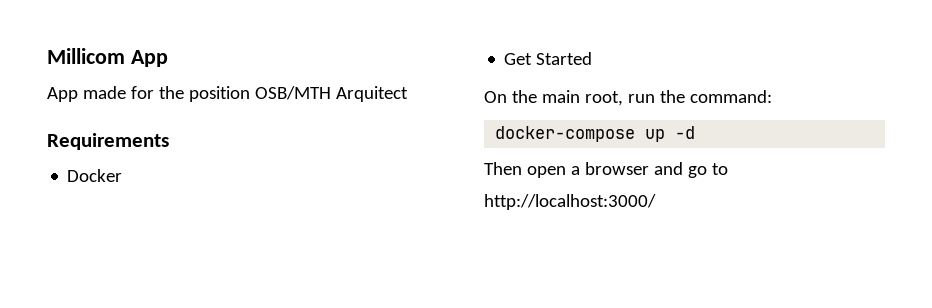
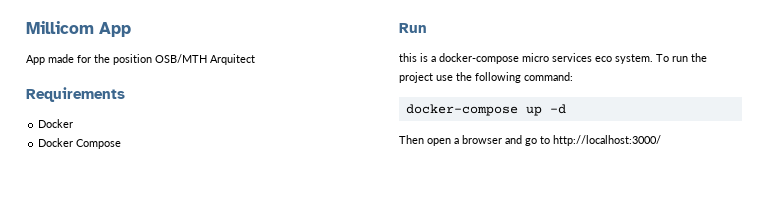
[504,52,593,65] [484,90,685,106] Get Started // On the main root, run the -> [38,138,122,149] [399,23,427,33] [399,53,707,64] [399,72,521,83] Docker Compose // Run // this is a docker-compose micro services eco system. To run the project use the following

